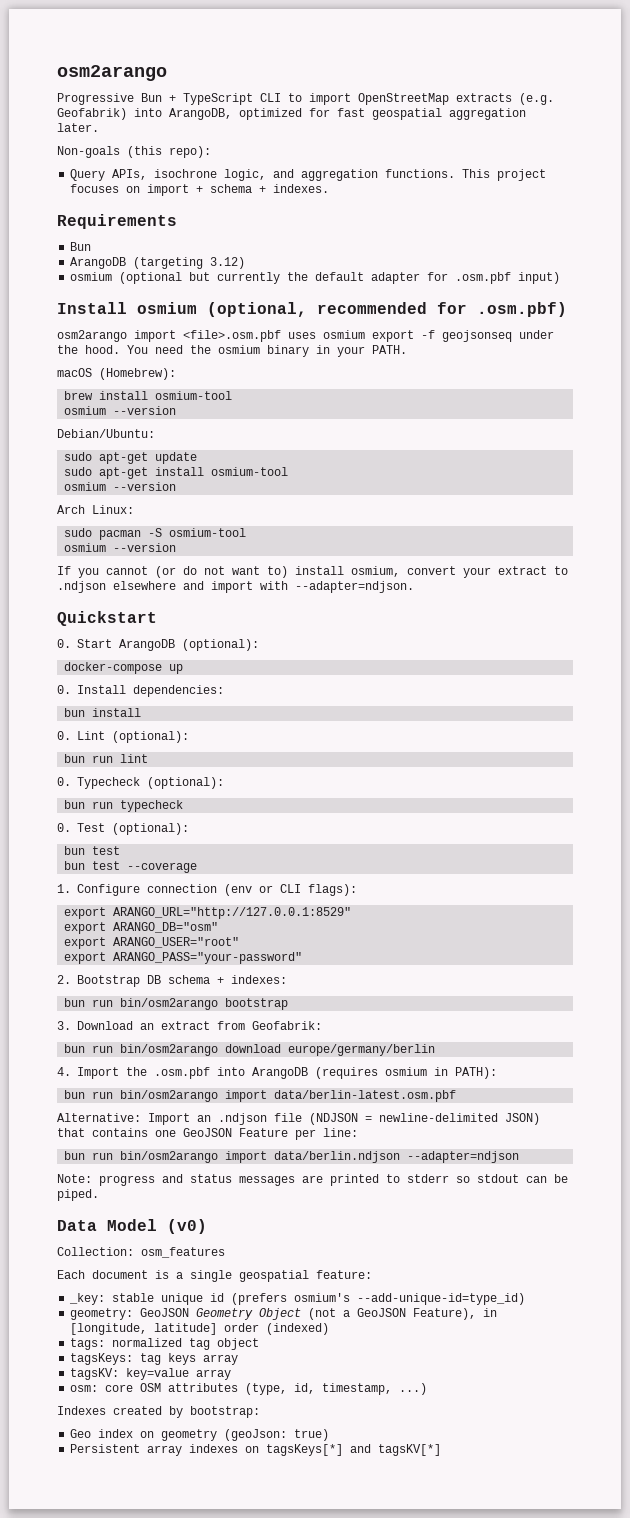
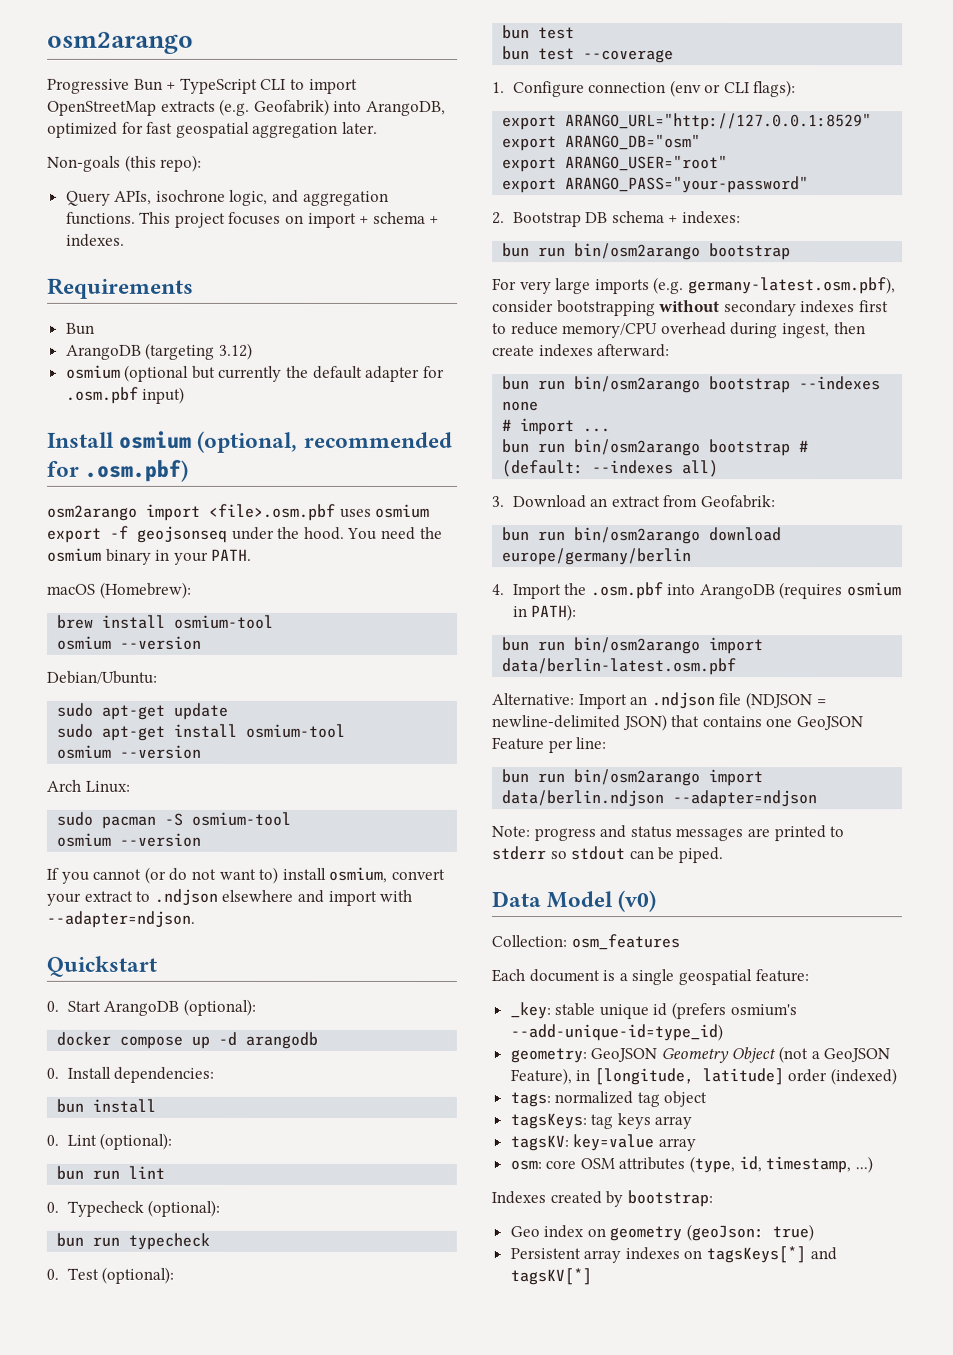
[64,662,163,674] docker-compose -> [56,1031,184,1049] docker compose
(184, 669) none -> [218,1031,319,1049] -d arangodb
(289, 1004) none -> [492,277,896,295] [492,300,889,317] [492,322,866,339] [492,344,671,358] [502,376,882,394] [502,401,540,412] [502,418,612,436] [502,439,810,457] [502,460,720,478] // For very large imports (e.g. germany-latest.osm.pbf), consider bootstrapping without secondary indexes first to reduce memory/CPU overhead during ingest, then create indexes afterward: // bun run bin/osm2arango bootstrap --indexes none // # import ... // bun run bin/osm2arango bootstrap # (default: --indexes all)

